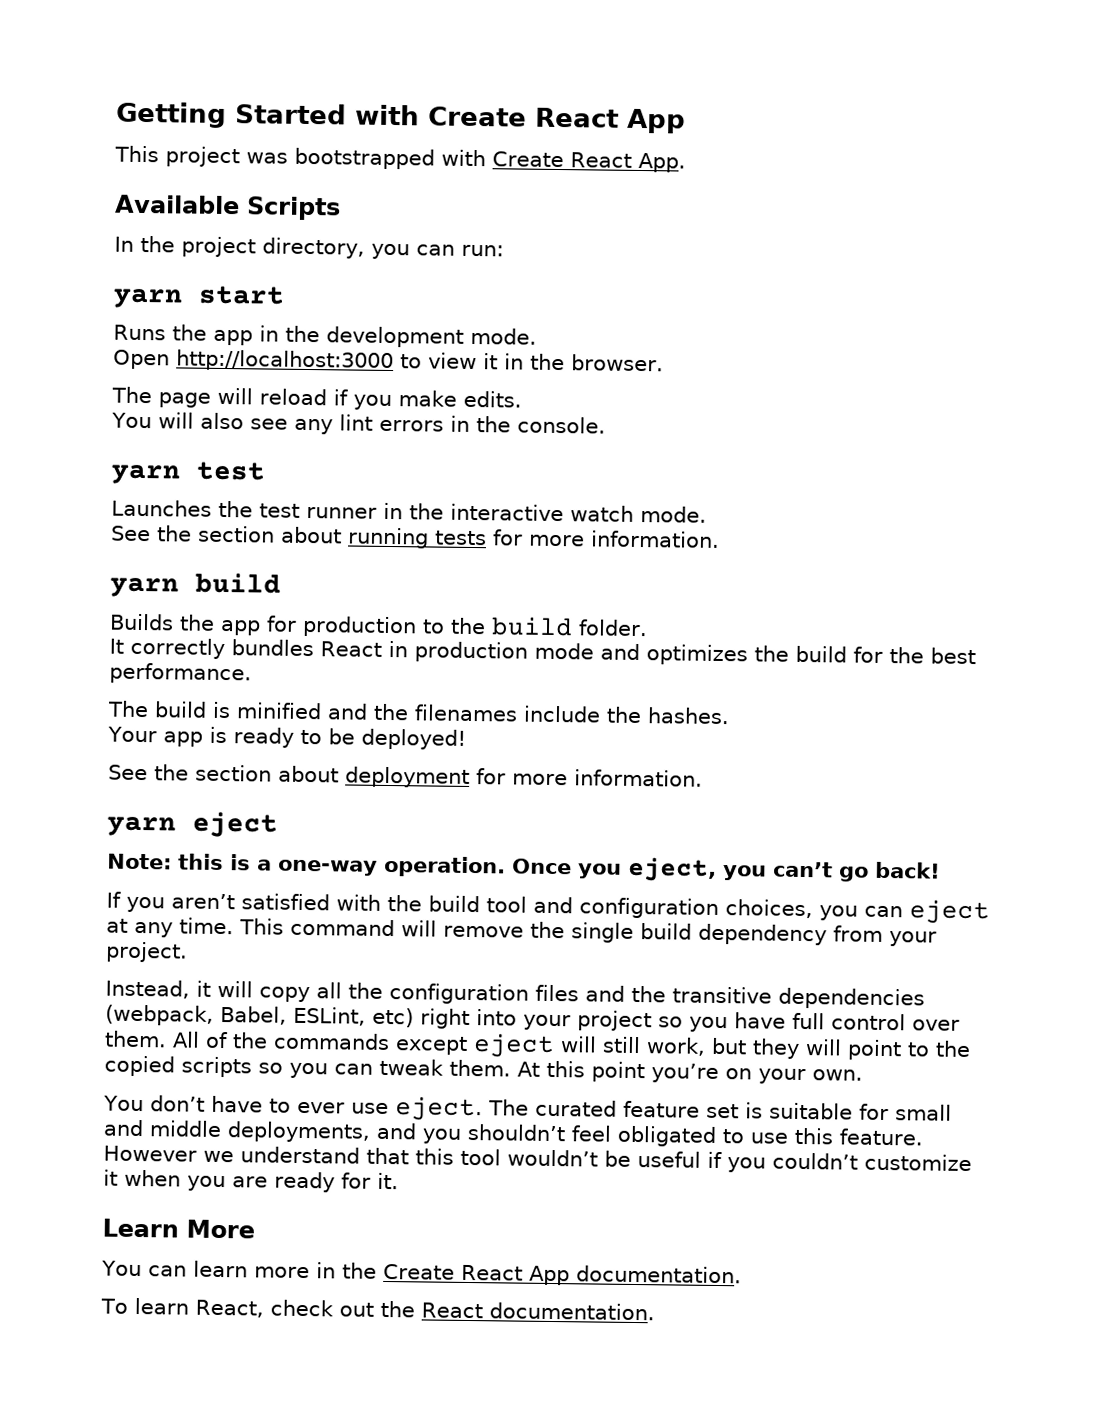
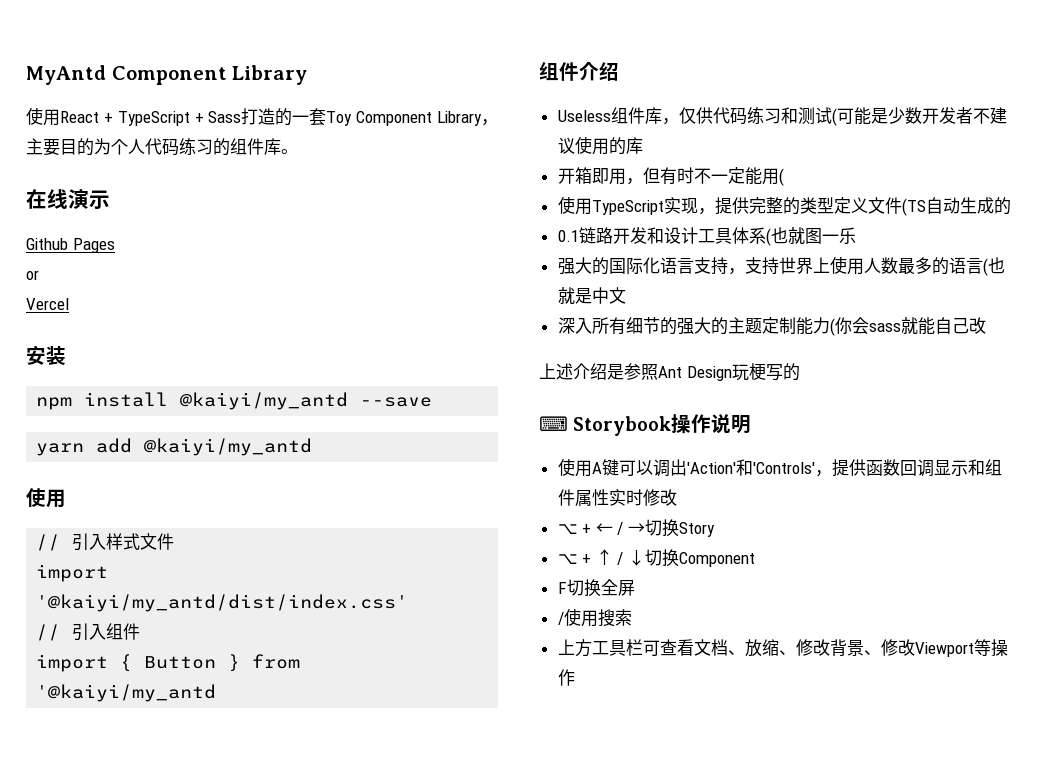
[116,101,686,134] [114,145,686,173] [114,194,341,221] [114,235,504,260] [113,285,285,309] [113,324,537,348] [113,349,664,373] [111,386,522,411] [111,412,606,435] [111,461,266,485] [111,499,707,523] [111,525,720,549] [110,572,281,598] [109,613,648,638] [109,637,976,666] [109,662,252,685] [107,700,730,725] [107,726,466,750] [108,764,703,788] [107,811,278,838] [107,853,941,882] [106,891,990,925] [106,917,937,947] [105,941,188,963] [105,979,925,1010] [105,1004,960,1033] [104,1030,971,1061] [104,1055,863,1085] [103,1095,952,1122] [103,1119,924,1147] [103,1145,972,1173] [103,1169,399,1193] [102,1218,255,1239] [101,1260,742,1286] [100,1297,655,1321] Getting Started with Create React App // This project was bootstrapped with Create React App. // Available Scripts // In the project directory, you can run: // yarn start // Runs the app in the development mode. // Open http://localhost:3000 to view it in the browser. // The page will reload if you make edits. // You will also see any lint errors in the console. // yarn test // Launches the test runner in the interactive watch mode. // See the section about running tests for more information. // yarn build // Builds the app for production to the build folder. // It correctly bundles React in production mode and optimizes the build for the best performance. // The build is minified and the filenames include the hashes. // Your app is ready to be deployed! // See the section about deployment for more information. // yarn eject // Note: this is a one-way operation. Once you eject, you can’t go back! // If you aren’t satisfied with the build tool and configuration choices, you can eject at any time. This command will remove the single build dependency from your project. // Instead, it will copy all the configuration files and the transitive dependencies (webpack, Babel, ESLint, etc) right into your project so you have full control over them. All of the commands except eject will still work, but they will point to the copied scripts so you can tweak them. At this point you’re on your own. // You don’t have to ever use eject. The curated feature set is suitable for small and middle deployments, and you shouldn’t feel obligated to use this feature. However we understand that this tool wouldn’t be useful if you couldn’t customize it when you are ready for it. // Learn More // You can learn more in the Create React App documentation. // To learn React, check out the React documentation. -> [26,65,308,85] [26,107,498,126] [26,138,298,156] [26,189,110,209] [26,238,115,253] [26,270,39,280] [26,298,69,310] [26,346,66,365] [36,392,433,410] [36,438,313,456] [26,488,66,508] [36,533,175,551] [36,564,109,582] [36,594,409,612] [36,623,141,641] [36,654,301,672] [36,684,217,702] [539,62,619,81] [557,107,1007,126] [557,136,643,155] [557,167,784,186] [557,196,1011,216] [557,227,856,246] [557,256,1005,276] [557,287,626,304] [557,317,986,336] [539,363,800,381] [539,414,752,436] [557,458,1002,477] [557,489,677,506] [557,519,716,537] [557,549,756,567] [557,579,635,597] [557,608,632,627] [557,639,1008,657] [557,669,575,686] MyAntd Component Library // 使用React + TypeScript + Sass打造的一套Toy Component Library，主要目的为个人代码练习的组件库。 // 在线演示 // Github Pages // or // Vercel // 安装 // npm install @kaiyi/my_antd --save // yarn add @kaiyi/my_antd // 使用 // // 引入样式文件 // import '@kaiyi/my_antd/dist/index.css' // // 引入组件 // import { Button } from '@kaiyi/my_antd // 组件介绍 // Useless组件库，仅供代码练习和测试(可能是少数开发者不建议使用的库 // 开箱即用，但有时不一定能用( // 使用TypeScript实现，提供完整的类型定义文件(TS自动生成的 // 0.1链路开发和设计工具体系(也就图一乐 // 强大的国际化语言支持，支持世界上使用人数最多的语言(也就是中文 // 深入所有细节的强大的主题定制能力(你会sass就能自己改 // 上述介绍是参照Ant Design玩梗写的 // ⌨ Storybook操作说明 // 使用A键可以调出'Action'和'Controls'，提供函数回调显示和组件属性实时修改 // ⌥ + ← / →切换Story // ⌥ + ↑ / ↓切换Component // F切换全屏 // /使用搜索 // 上方工具栏可查看文档、放缩、修改背景、修改Viewport等操作

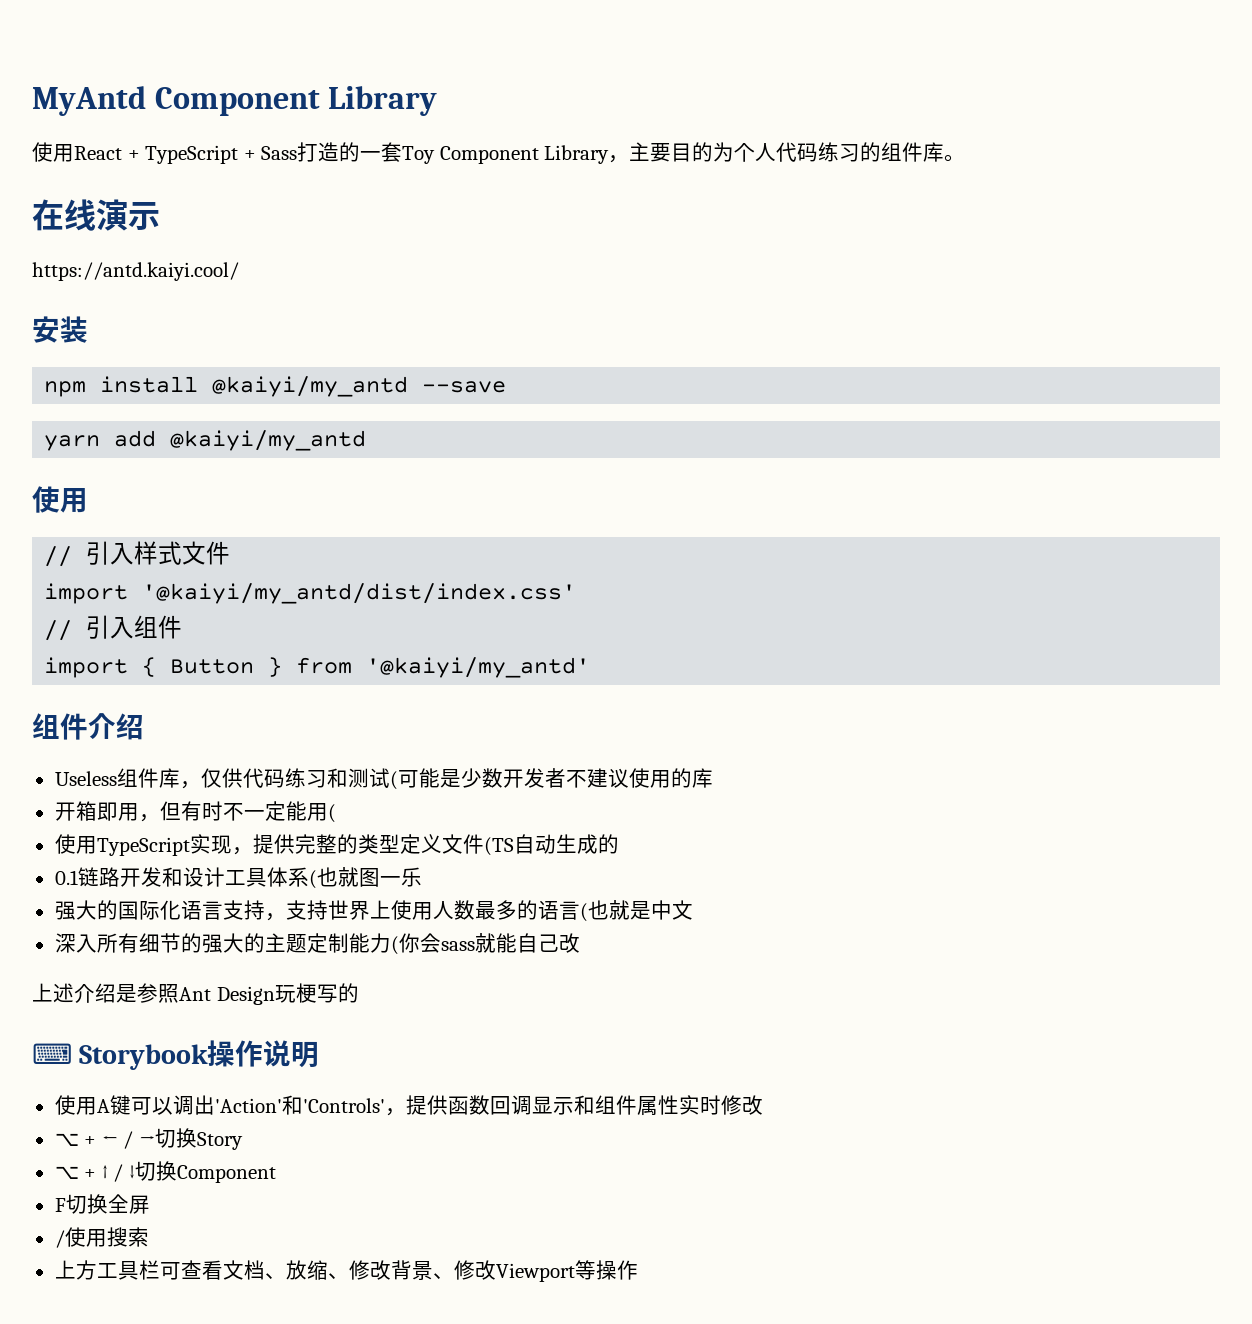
[26,238,115,253] [26,270,39,280] [26,298,69,310] Github Pages // or // Vercel -> [32,262,239,281] https://antd.kaiyi.cool/
[36,684,217,702] '@kaiyi/my_antd -> [366,657,591,678] '@kaiyi/my_antd'

